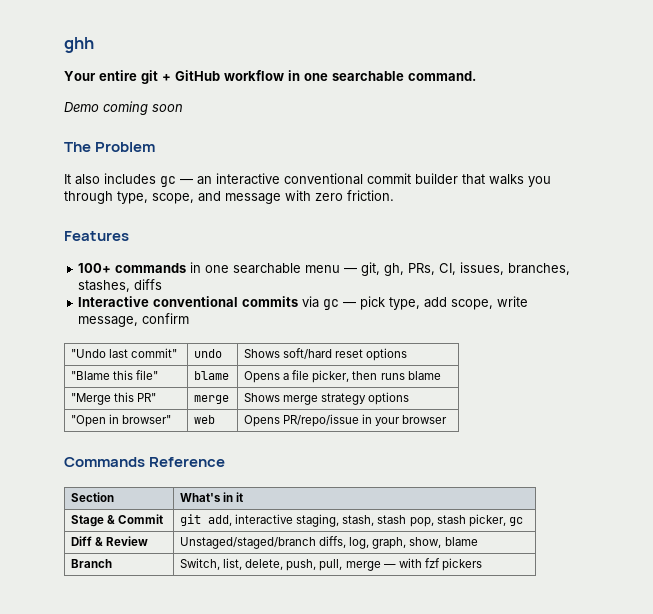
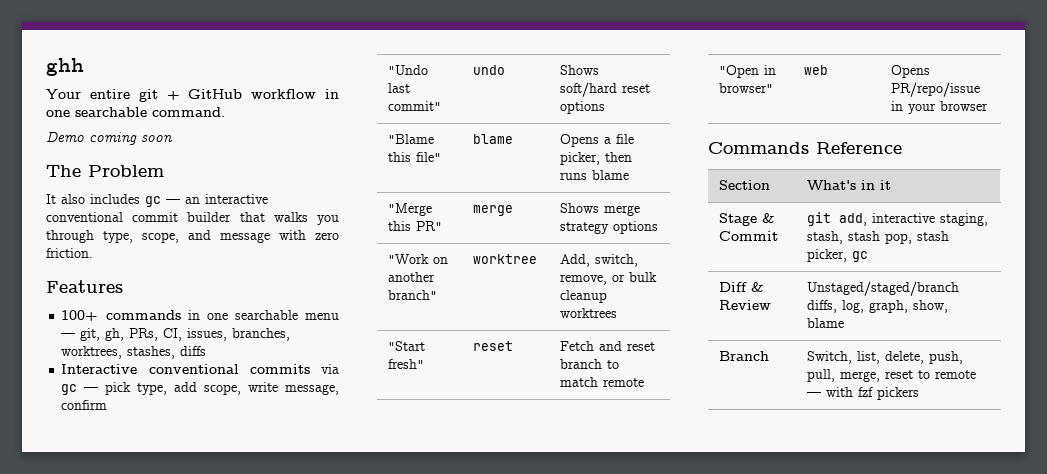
(571, 269) none -> [61,346,123,359] worktrees,
(410, 398) none -> [388,254,449,264] [388,272,436,282] [388,290,438,300] [473,254,538,264] [560,254,639,267] [560,272,658,285] [560,290,608,303] [560,308,618,318] [388,341,426,351] [388,359,425,369] [473,341,514,351] [560,341,656,351] [560,359,620,369] [560,377,645,387] // "Work on another branch" | worktree | Add, switch, remove, or bulk cleanup worktrees // "Start fresh" | reset | Fetch and reset branch to match remote
[345,561,381,571] merge -> [840,370,977,382] merge, reset to remote

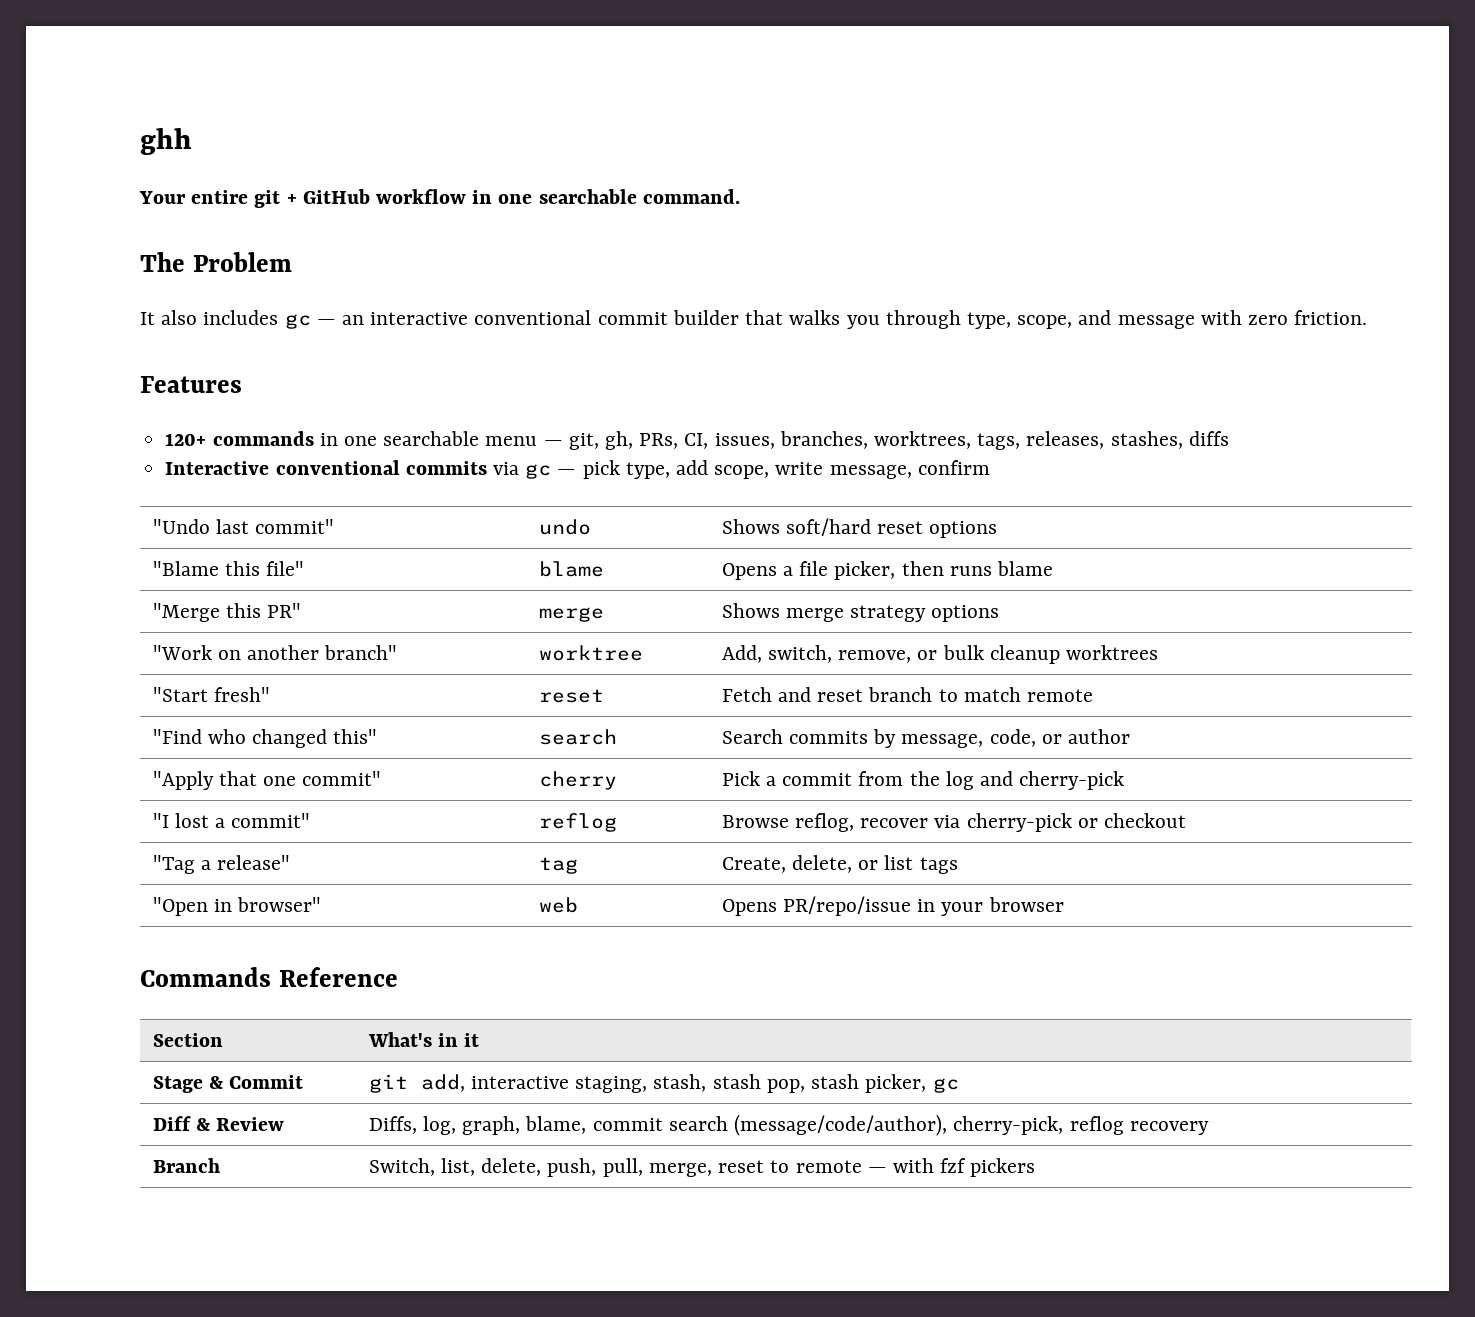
[46,131,173,145] // Demo coming soon -> (740, 196) none
[61,310,99,321] 100+ -> [165,433,207,446] 120+
(123, 352) none -> [977,431,1105,450] tags, releases,
(645, 382) none -> [152,729,378,748] [538,729,617,745] [721,729,1131,748] [152,771,382,790] [538,771,617,790] [721,771,1125,790] [152,813,311,828] [538,813,617,832] [721,813,1187,832] [152,855,291,874] [538,857,578,874] [721,855,958,874] // "Find who changed this" | search | Search commits by message, code, or author // "Apply that one commit" | cherry | Pick a commit from the log and cherry-pick // "I lost a commit" | reflog | Browse reflog, recover via cherry-pick or checkout // "Tag a release" | tag | Create, delete, or list tags
[807,281,960,296] [807,300,949,313] [807,318,845,328] Unstaged/staged/branch diffs, log, graph, show, blame -> [368,1114,1209,1136] Diffs, log, graph, blame, commit search (message/code/author), cherry-pick, reflog recovery

